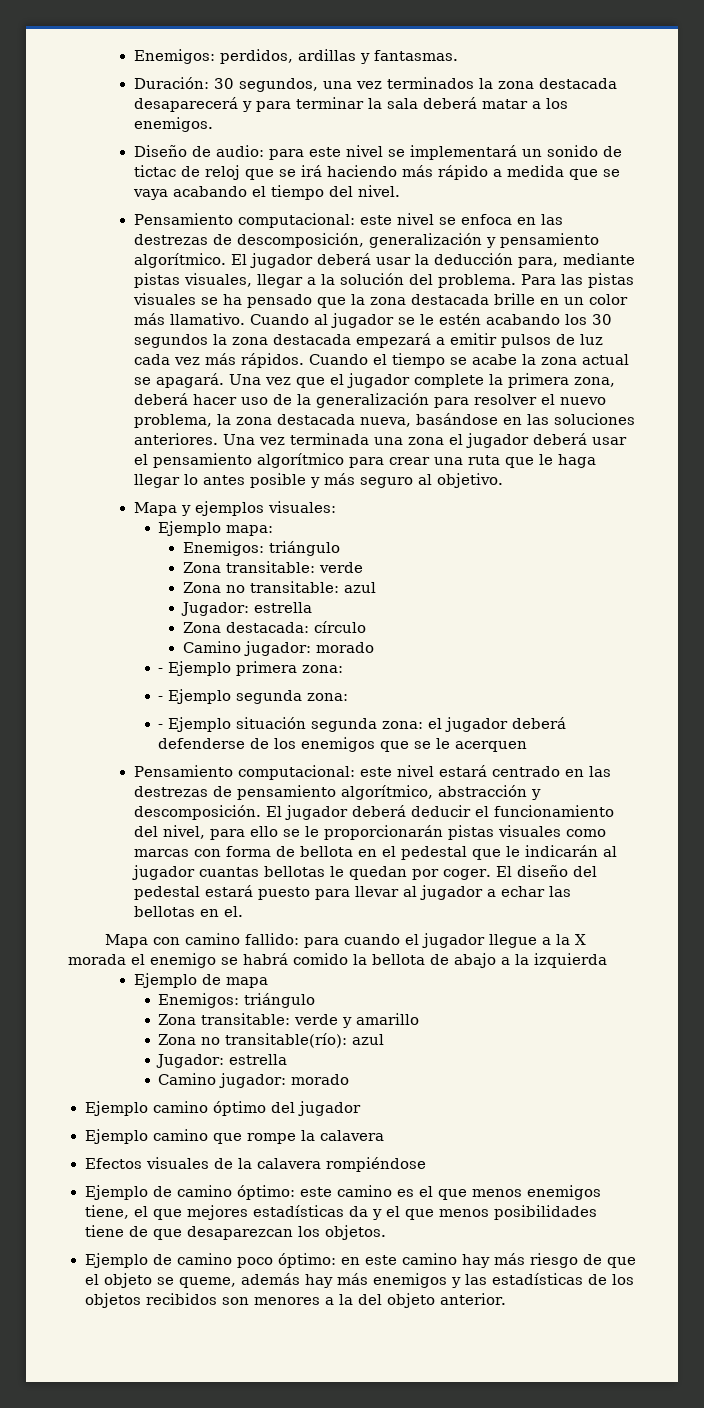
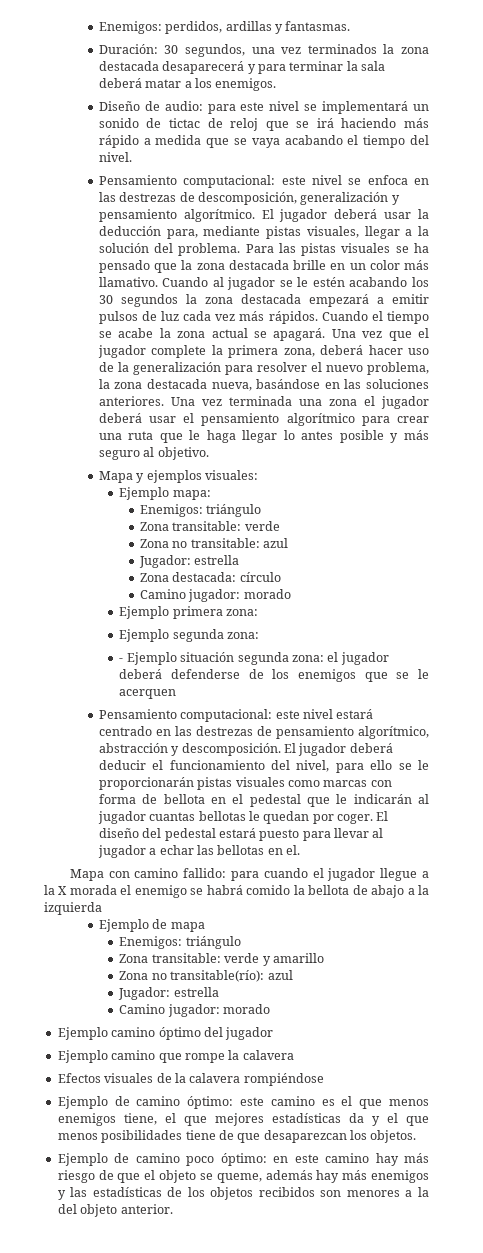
[158,668,164,673] - -> (291, 594) none
[158,696,164,701] - -> (259, 612) none

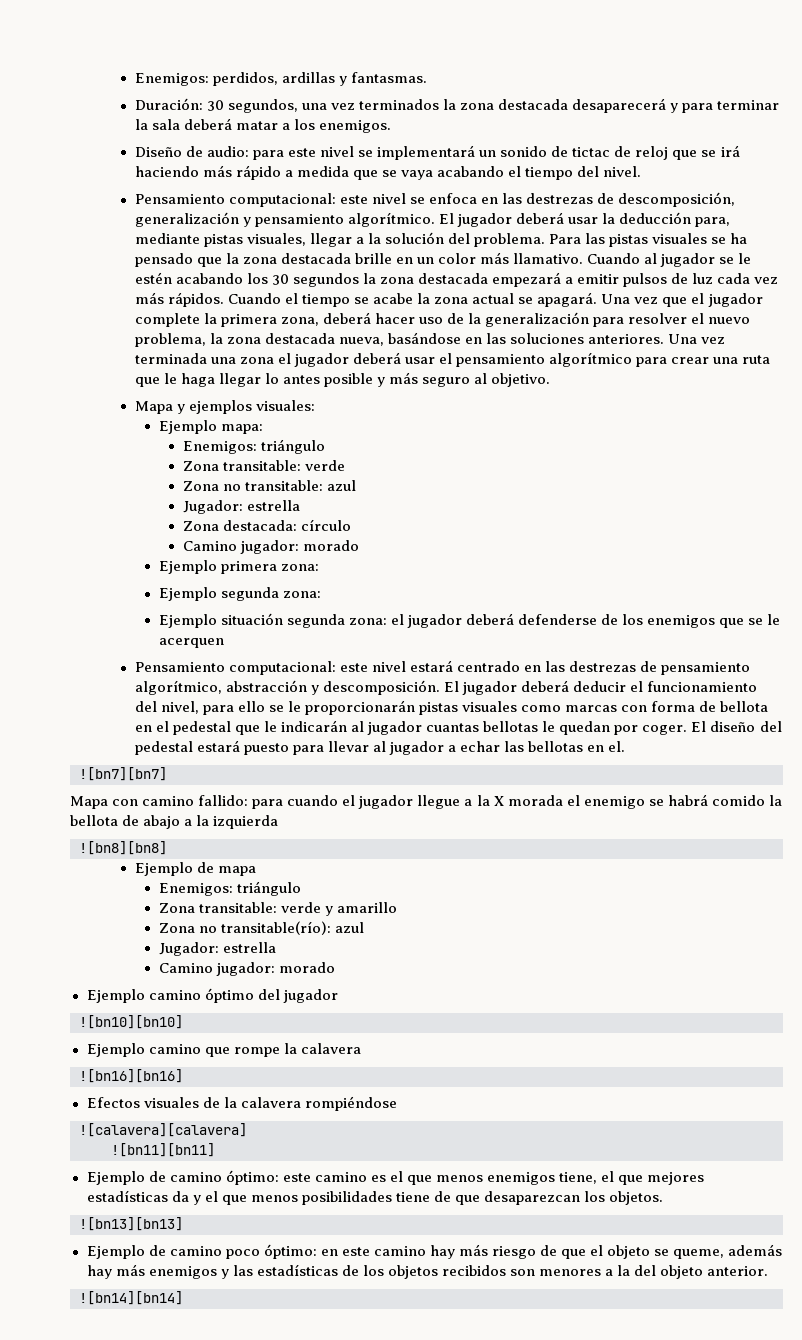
[119,658,124,662] - -> (321, 594) none
(301, 850) none -> [79,767,167,781] // ![bn7][bn7]
(102, 908) none -> [79,841,167,855] // ![bn8][bn8]
(274, 1033) none -> [79,1015,183,1029] // ![bn10][bn10]
(294, 1055) none -> [79,1069,183,1083] // ![bn16][bn16]
(324, 1079) none -> [79,1123,247,1137] [111,1143,215,1157] // ![calavera][calavera] // ![bn11][bn11]
(417, 1136) none -> [79,1217,183,1231] // ![bn13][bn13]
(173, 1209) none -> [79,1291,183,1305] // ![bn14][bn14]

